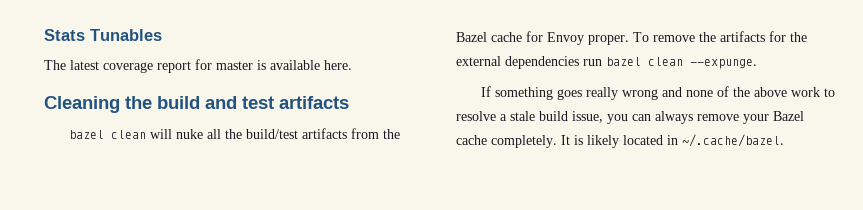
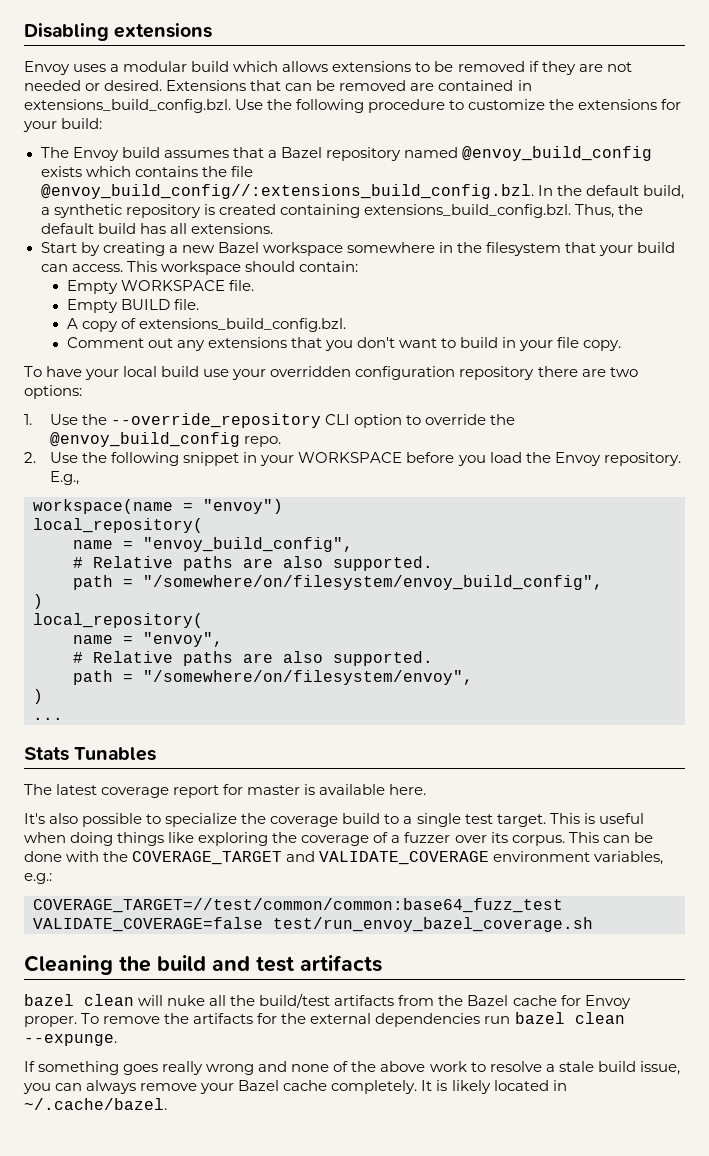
(44, 35) none -> [24,23,213,41] [24,61,632,75] [24,80,532,91] [24,99,682,113] [23,118,103,132] [40,146,652,161] [40,166,253,177] [40,184,684,199] [40,204,643,218] [40,223,273,234] [40,242,676,256] [40,261,358,275] [66,280,254,294] [66,299,199,313] [66,318,346,332] [66,337,622,351] [24,366,638,380] [24,385,82,399] [24,413,516,428] [50,432,282,447] [24,452,681,466] [50,471,80,485] [33,499,283,514] [33,518,203,533] [73,537,353,552] [73,556,433,571] [73,575,603,590] [33,594,43,609] [33,613,203,628] [73,632,223,647] [73,651,433,666] [73,670,473,685] [33,689,43,704] [33,717,63,720] Disabling extensions // Envoy uses a modular build which allows extensions to be removed if they are not needed or desired. Extensions that can be removed are contained in extensions_build_config.bzl. Use the following procedure to customize the extensions for your build: // The Envoy build assumes that a Bazel repository named @envoy_build_config exists which contains the file @envoy_build_config//:extensions_build_config.bzl. In the default build, a synthetic repository is created containing extensions_build_config.bzl. Thus, the default build has all extensions. // Start by creating a new Bazel workspace somewhere in the filesystem that your build can access. This workspace should contain: // Empty WORKSPACE file. // Empty BUILD file. // A copy of extensions_build_config.bzl. // Comment out any extensions that you don't want to build in your file copy. // To have your local build use your overridden configuration repository there are two options: // 1. Use the --override_repository CLI option to override the @envoy_build_config repo. // 2. Use the following snippet in your WORKSPACE before you load the Envoy repository. E.g., // workspace(name = "envoy") // local_repository( // name = "envoy_build_config", // # Relative paths are also supported. // path = "/somewhere/on/filesystem/envoy_build_config", // ) // local_repository( // name = "envoy", // # Relative paths are also supported. // path = "/somewhere/on/filesystem/envoy", // ) // ... //
(352, 65) none -> [24,813,644,827] [24,832,653,846] [24,851,664,865] [24,873,52,884] [33,898,563,913] [33,917,593,932] // It's also possible to specialize the coverage build to a single test target. This is useful when doing things like exploring the coverage of a fuzzer over its corpus. This can be done with the COVERAGE_TARGET and VALIDATE_COVERAGE environment variables, e.g.: // COVERAGE_TARGET=//test/common/common:base64_fuzz_test VALIDATE_COVERAGE=false test/run_envoy_bazel_coverage.sh

